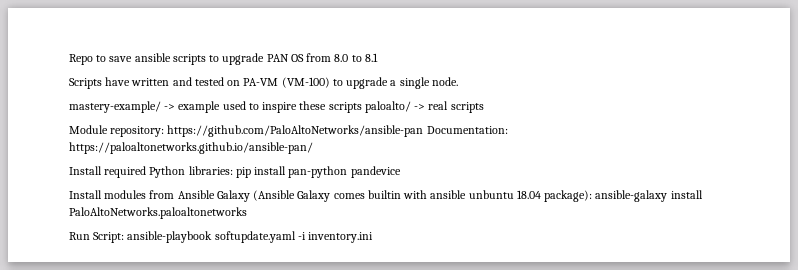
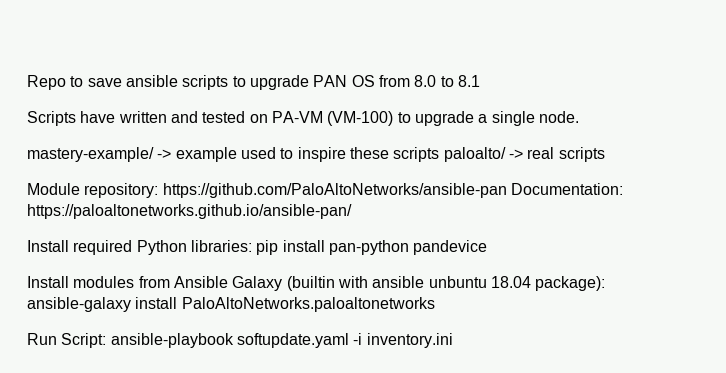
[253,190,401,202] (Ansible Galaxy comes builtin -> [286,276,335,291] (builtin

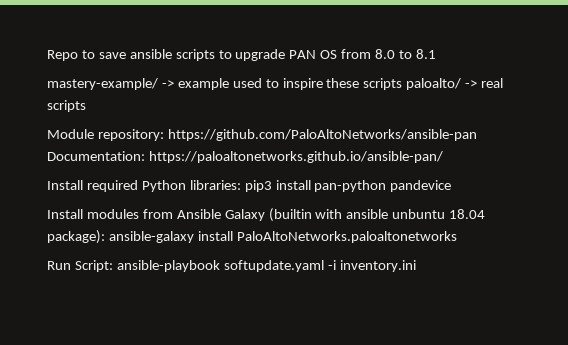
[27,111,579,126] // Scripts have written and tested on PA-VM (VM-100) to upgrade a single node. -> (436, 54) none
[256,240,279,255] pip -> [244,180,272,192] pip3

